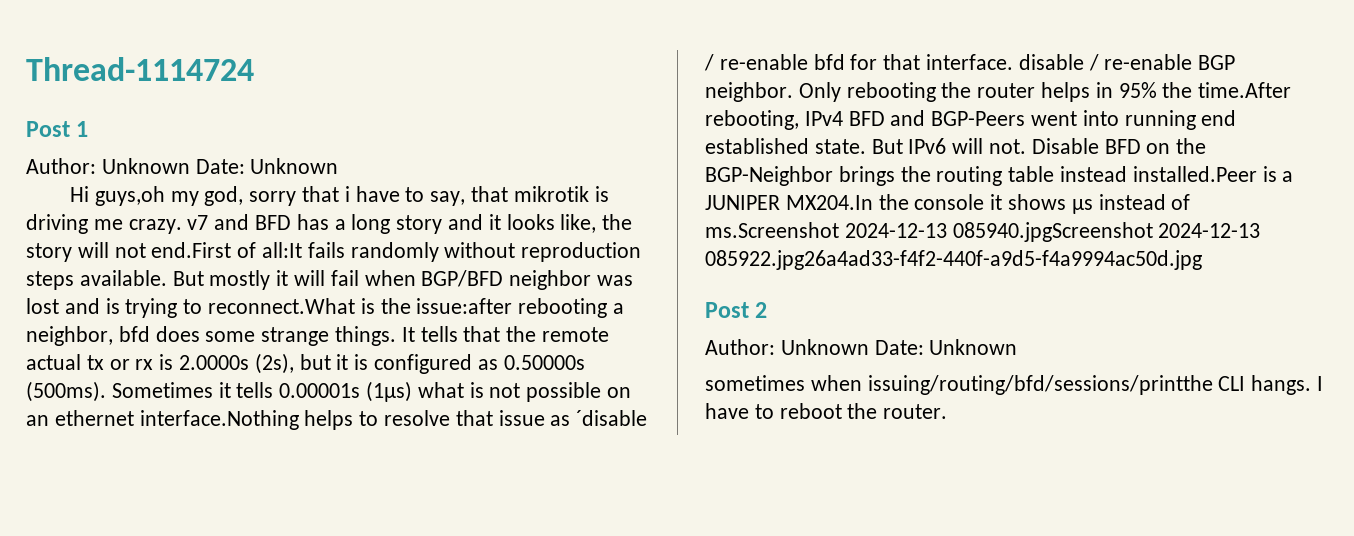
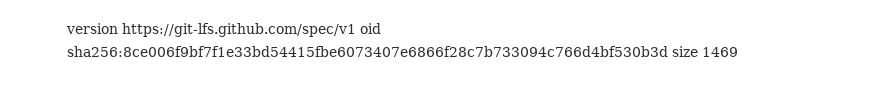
[26,57,254,81] [26,121,89,137] [26,158,339,174] [69,186,609,206] [26,214,633,234] [26,242,642,262] [26,270,634,290] [26,298,625,318] [26,326,610,346] [26,353,585,374] [26,381,632,402] [26,410,648,430] [704,54,1236,71] [705,82,1292,102] [705,110,1237,130] [705,138,1207,154] [705,166,1294,186] [705,194,1191,214] [705,222,1261,242] [705,250,1202,270] [705,302,768,318] [705,339,1018,355] [705,375,1324,395] [705,403,948,419] Thread-1114724 // Post 1 // Author: Unknown Date: Unknown // Hi guys,oh my god, sorry that i have to say, that mikrotik is driving me crazy. v7 and BFD has a long story and it looks like, the story will not end.First of all:It fails randomly without reproduction steps available. But mostly it will fail when BGP/BFD neighbor was lost and is trying to reconnect.What is the issue:after rebooting a neighbor, bfd does some strange things. It tells that the remote actual tx or rx is 2.0000s (2s), but it is configured as 0.50000s (500ms). Sometimes it tells 0.00001s (1µs) what is not possible on an ethernet interface.Nothing helps to resolve that issue as ´disable / re-enable bfd for that interface. disable / re-enable BGP neighbor. Only rebooting the router helps in 95% the time.After rebooting, IPv4 BFD and BGP-Peers went into running end established state. But IPv6 will not. Disable BFD on the BGP-Neighbor brings the routing table instead installed.Peer is a JUNIPER MX204.In the console it shows µs instead of ms.Screenshot 2024-12-13 085940.jpgScreenshot 2024-12-13 085922.jpg26a4ad33-f4f2-440f-a9d5-f4a9994ac50d.jpg // Post 2 // Author: Unknown Date: Unknown // sometimes when issuing/routing/bfd/sessions/printthe CLI hangs. I have to reboot the router. -> [66,23,381,37] [67,46,738,57] version https://git-lfs.github.com/spec/v1 oid sha256:8ce006f9bf7f1e33bd54415fbe6073407e6866f28c7b733094c766d4bf530b3d size 1469

